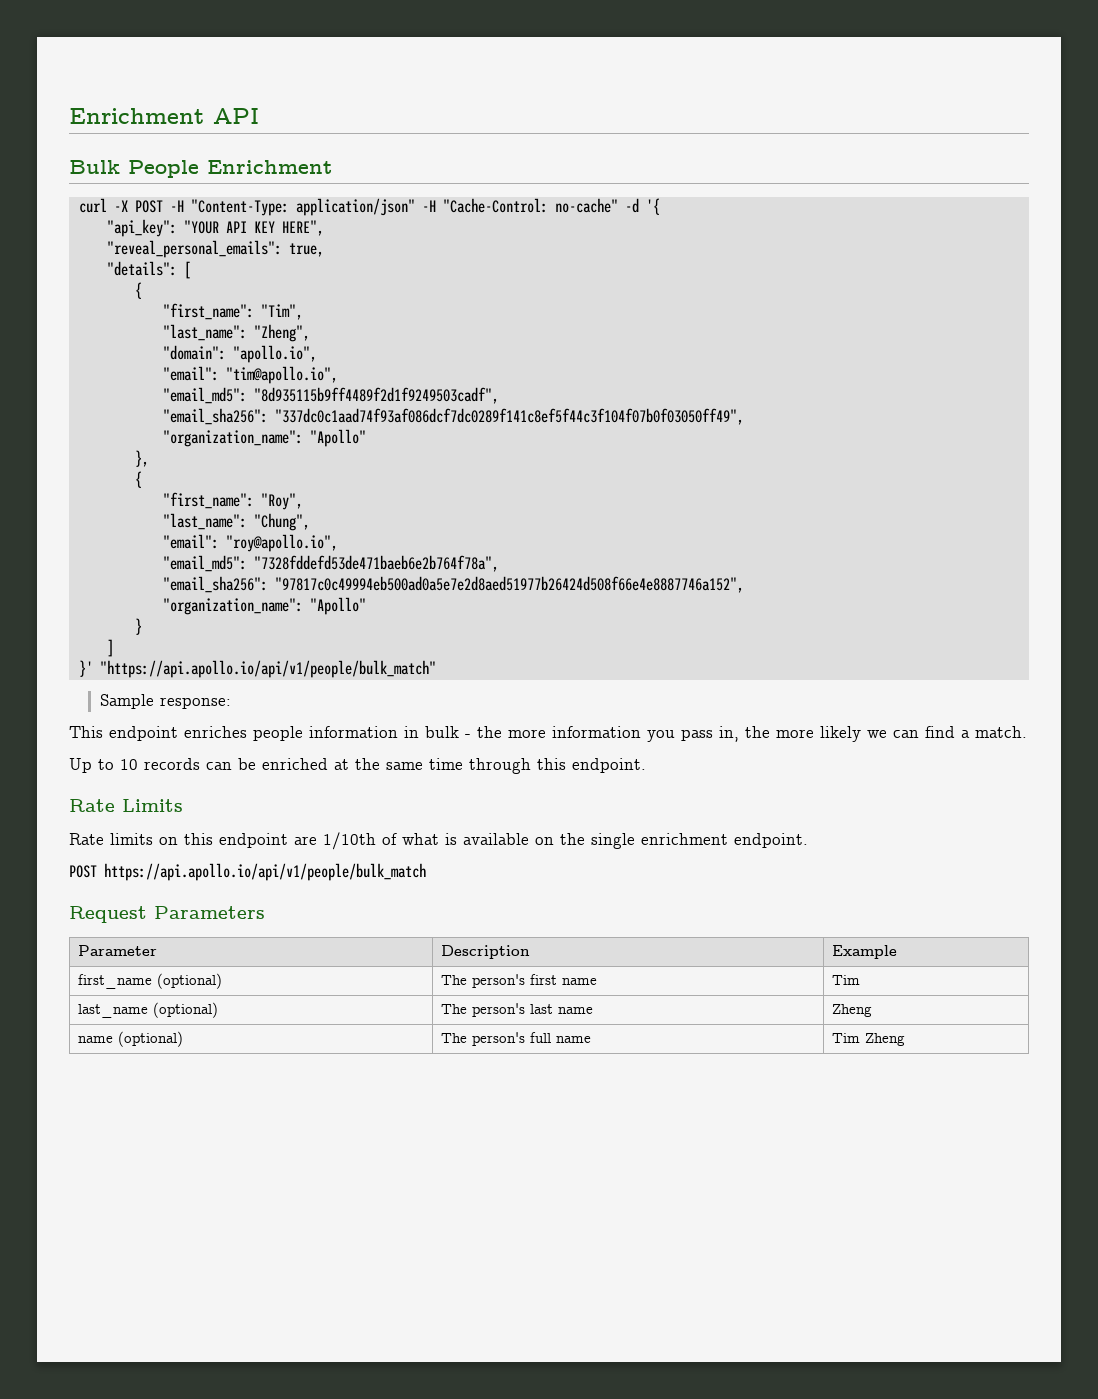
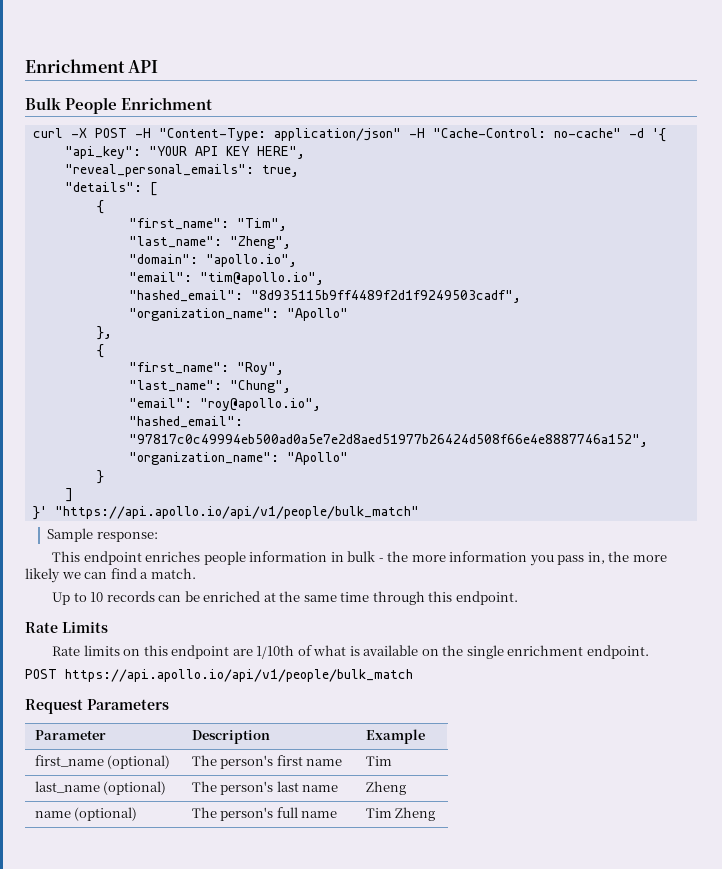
[162,387,247,404] "email_md5": -> [128,290,243,302] "hashed_email":
[162,408,744,425] // "email_sha256": "337dc0c1aad74f93af086dcf7dc0289f141c8ef5f44c3f104f07b0f03050ff49", -> (521, 296) none
[162,555,499,572] [162,576,268,593] "email_md5": "7328fddefd53de471baeb6e2b764f78a", // "email_sha256": -> [128,416,243,428] "hashed_email":

